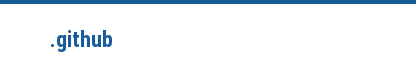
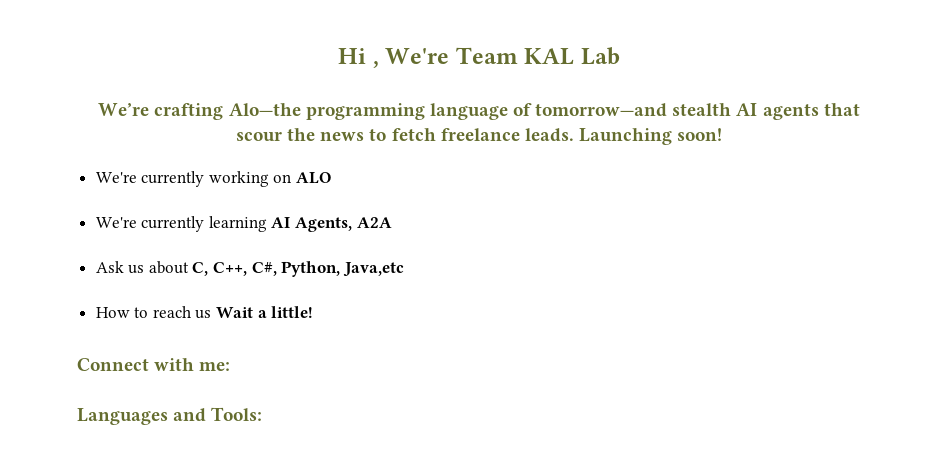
[50,30,113,52] .github -> [338,47,620,68] [98,103,860,120] [235,128,723,145] [95,171,332,187] [95,216,392,232] [95,261,404,277] [95,306,314,319] [77,358,231,371] [77,407,263,425] Hi , We're Team KAL Lab // We’re crafting Alo—the programming language of tomorrow—and stealth AI agents that scour the news to fetch freelance leads. Launching soon! // We're currently working on ALO // We're currently learning AI Agents, A2A // Ask us about C, C++, C#, Python, Java,etc // How to reach us Wait a little! // Connect with me: // Languages and Tools:

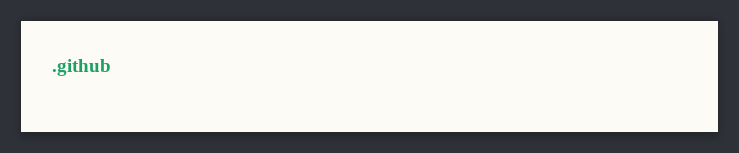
[338,47,620,68] [98,103,860,120] [235,128,723,145] [95,171,332,187] [95,216,392,232] [95,261,404,277] [95,306,314,319] [77,358,231,371] [77,407,263,425] Hi , We're Team KAL Lab // We’re crafting Alo—the programming language of tomorrow—and stealth AI agents that scour the news to fetch freelance leads. Launching soon! // We're currently working on ALO // We're currently learning AI Agents, A2A // Ask us about C, C++, C#, Python, Java,etc // How to reach us Wait a little! // Connect with me: // Languages and Tools: -> [52,59,111,76] .github

